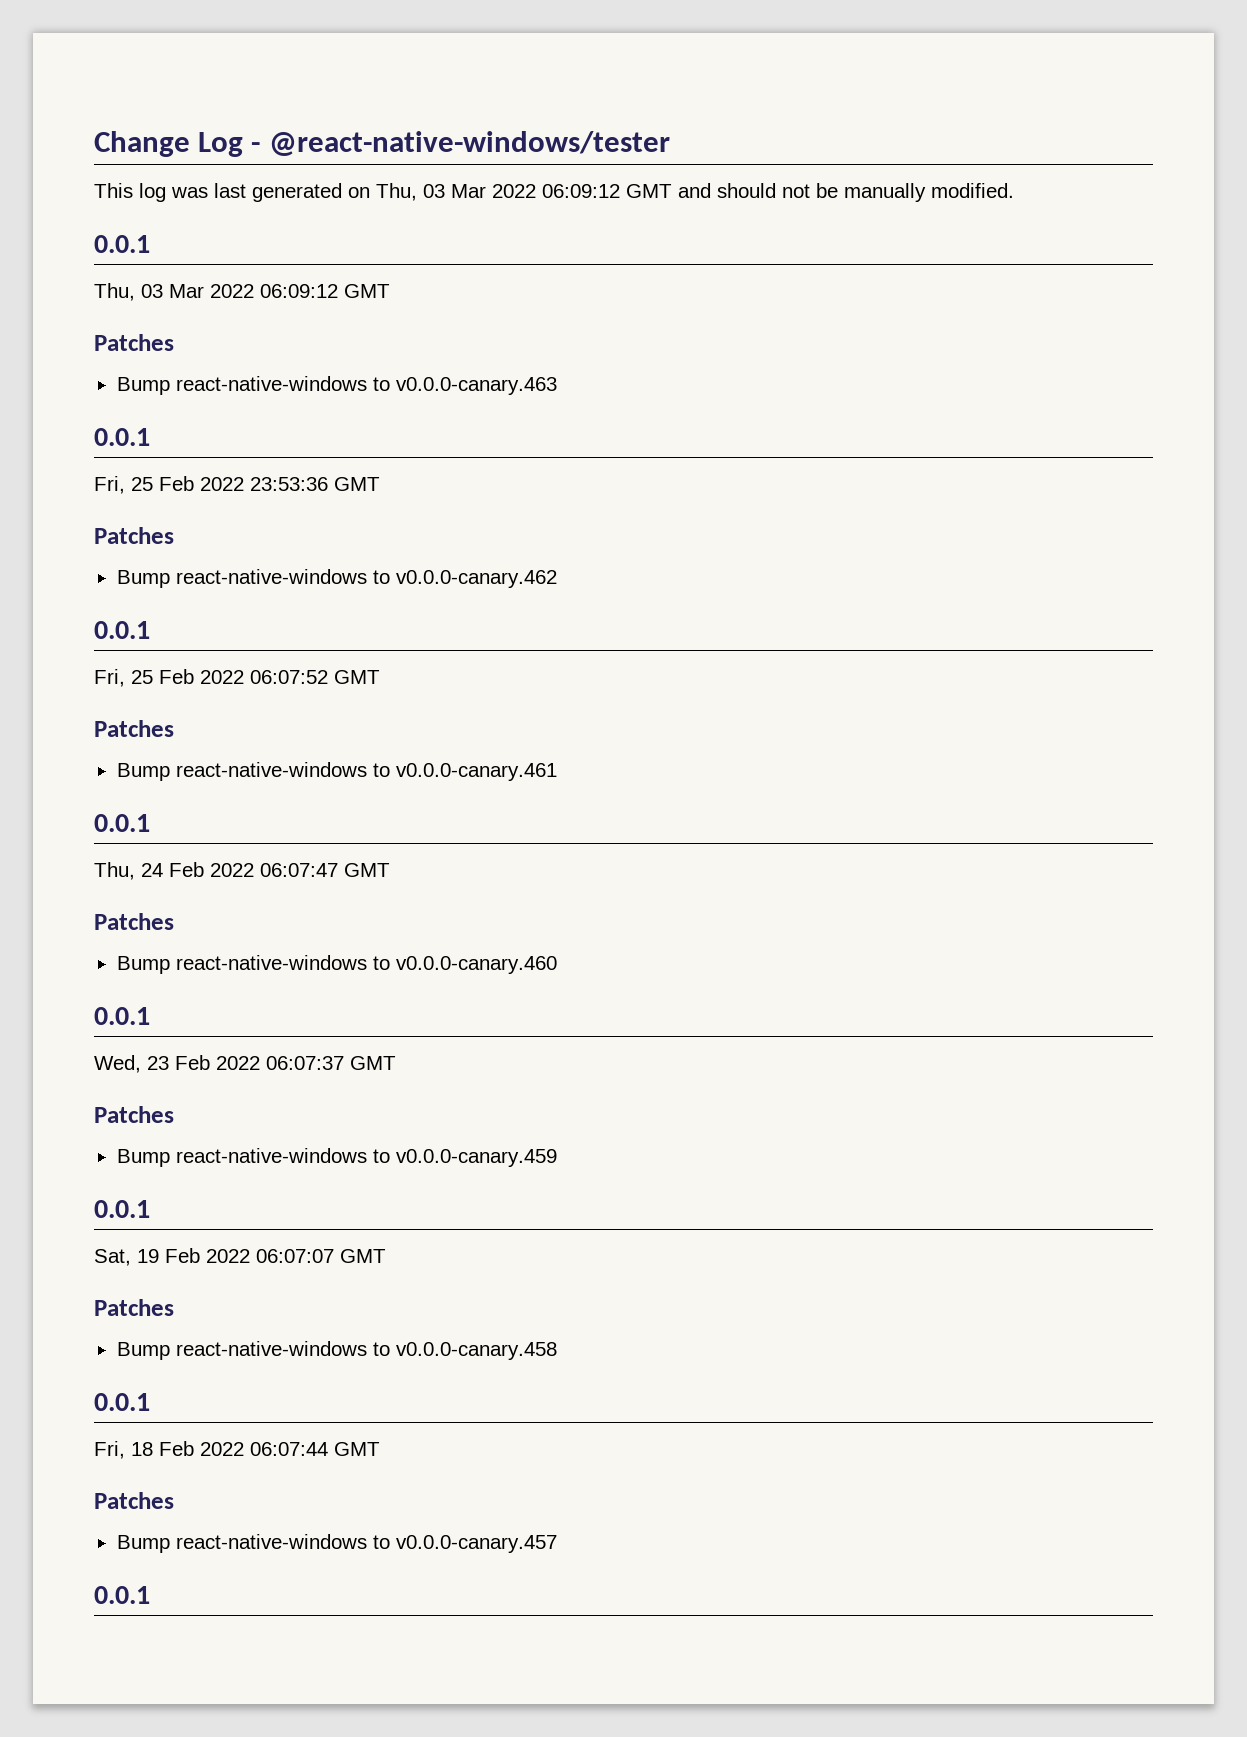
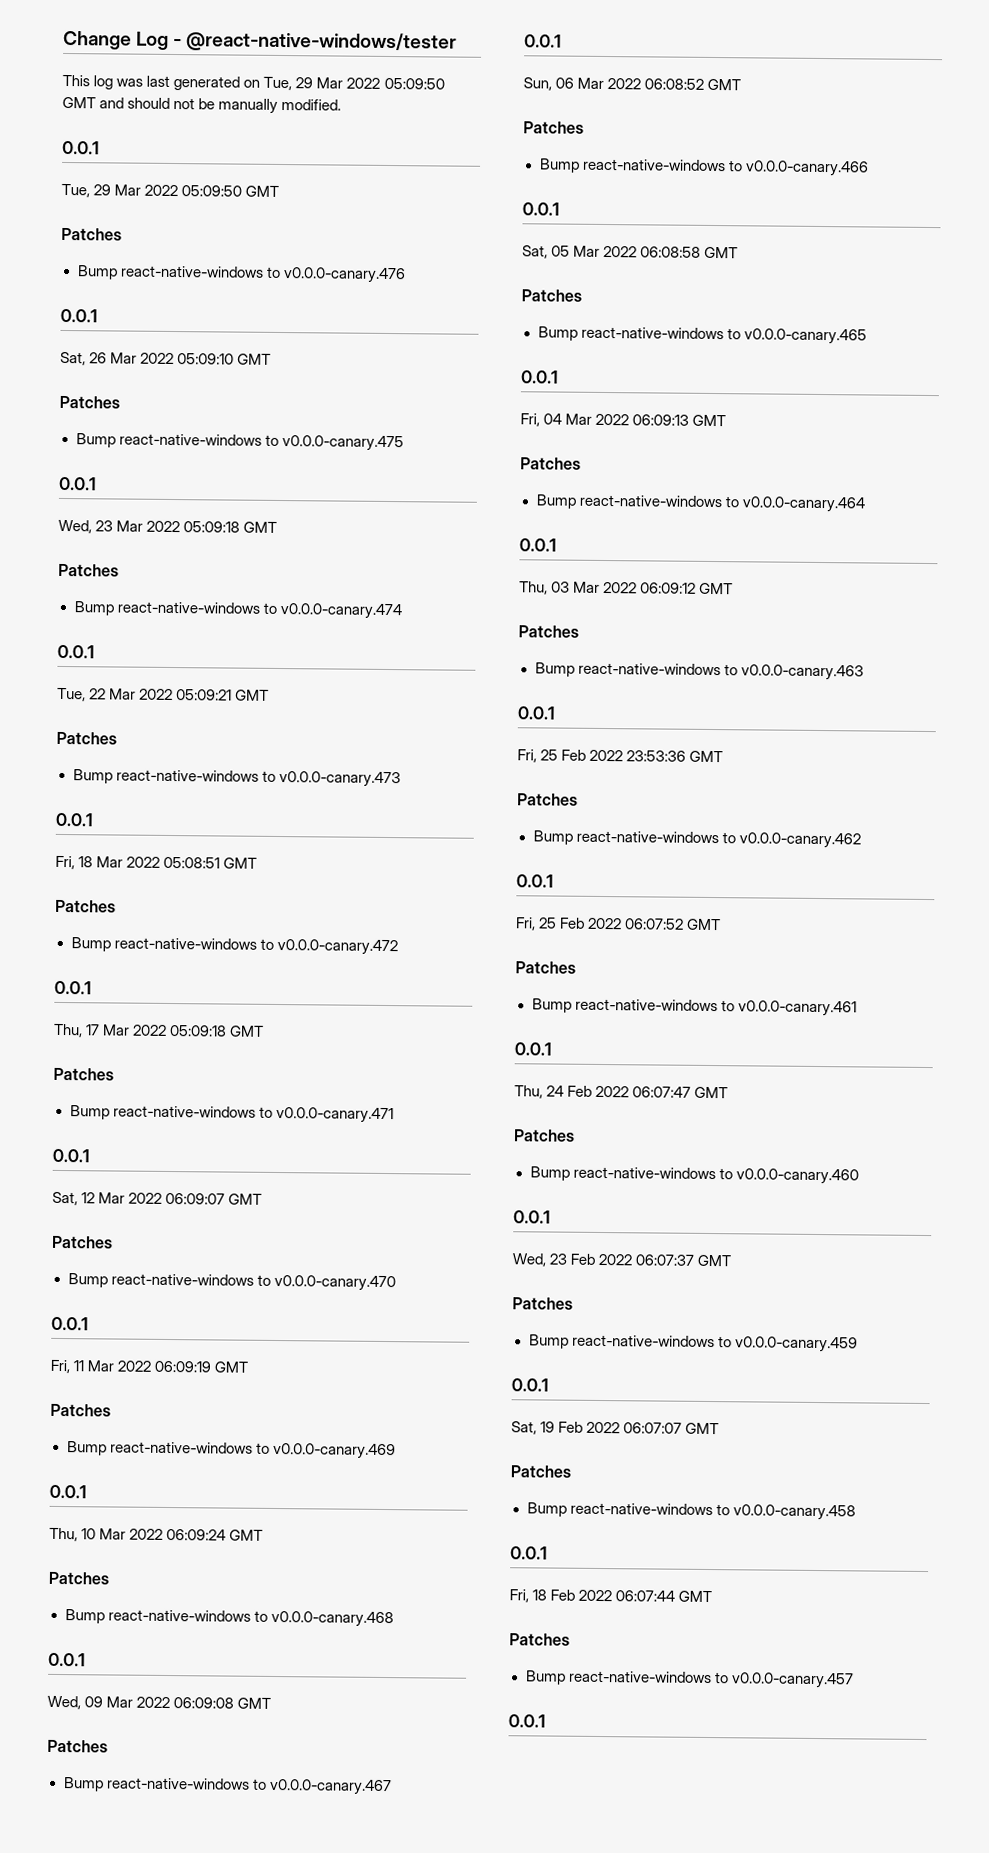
[376,183,620,201] Thu, 03 Mar 2022 06:09:12 -> [263,76,445,91] Tue, 29 Mar 2022 05:09:50
(150, 244) none -> [61,183,280,198] [61,227,122,241] [76,265,406,284] [60,308,98,323] [60,351,272,366] [59,395,120,409] [75,433,404,452] [59,476,97,491] [58,519,278,534] [58,563,119,577] [73,601,402,620] [57,644,95,659] [57,687,270,702] [56,731,117,745] [72,769,401,788] [55,812,94,827] [55,855,258,870] [55,899,116,913] [70,937,398,956] [54,980,92,995] [53,1023,265,1038] [53,1067,114,1081] [69,1105,394,1124] [52,1148,90,1163] [52,1191,263,1206] [52,1235,113,1249] [67,1273,396,1292] [51,1316,89,1331] [50,1359,249,1374] [50,1403,111,1417] [66,1441,396,1460] [49,1484,87,1499] [49,1527,264,1542] [48,1571,110,1585] [64,1609,394,1628] [48,1652,86,1667] [47,1695,272,1710] [47,1739,108,1753] [62,1777,392,1796] [524,34,562,48] [523,77,742,91] [523,121,584,134] [538,158,869,177] [522,202,560,216] [522,245,739,259] [521,289,582,302] [537,326,867,345] [521,370,559,384] [520,413,727,427] [520,457,581,470] [535,494,865,513] [519,538,557,552] // Tue, 29 Mar 2022 05:09:50 GMT // Patches // Bump react-native-windows to v0.0.0-canary.476 // 0.0.1 // Sat, 26 Mar 2022 05:09:10 GMT // Patches // Bump react-native-windows to v0.0.0-canary.475 // 0.0.1 // Wed, 23 Mar 2022 05:09:18 GMT // Patches // Bump react-native-windows to v0.0.0-canary.474 // 0.0.1 // Tue, 22 Mar 2022 05:09:21 GMT // Patches // Bump react-native-windows to v0.0.0-canary.473 // 0.0.1 // Fri, 18 Mar 2022 05:08:51 GMT // Patches // Bump react-native-windows to v0.0.0-canary.472 // 0.0.1 // Thu, 17 Mar 2022 05:09:18 GMT // Patches // Bump react-native-windows to v0.0.0-canary.471 // 0.0.1 // Sat, 12 Mar 2022 06:09:07 GMT // Patches // Bump react-native-windows to v0.0.0-canary.470 // 0.0.1 // Fri, 11 Mar 2022 06:09:19 GMT // Patches // Bump react-native-windows to v0.0.0-canary.469 // 0.0.1 // Thu, 10 Mar 2022 06:09:24 GMT // Patches // Bump react-native-windows to v0.0.0-canary.468 // 0.0.1 // Wed, 09 Mar 2022 06:09:08 GMT // Patches // Bump react-native-windows to v0.0.0-canary.467 // 0.0.1 // Sun, 06 Mar 2022 06:08:52 GMT // Patches // Bump react-native-windows to v0.0.0-canary.466 // 0.0.1 // Sat, 05 Mar 2022 06:08:58 GMT // Patches // Bump react-native-windows to v0.0.0-canary.465 // 0.0.1 // Fri, 04 Mar 2022 06:09:13 GMT // Patches // Bump react-native-windows to v0.0.0-canary.464 // 0.0.1

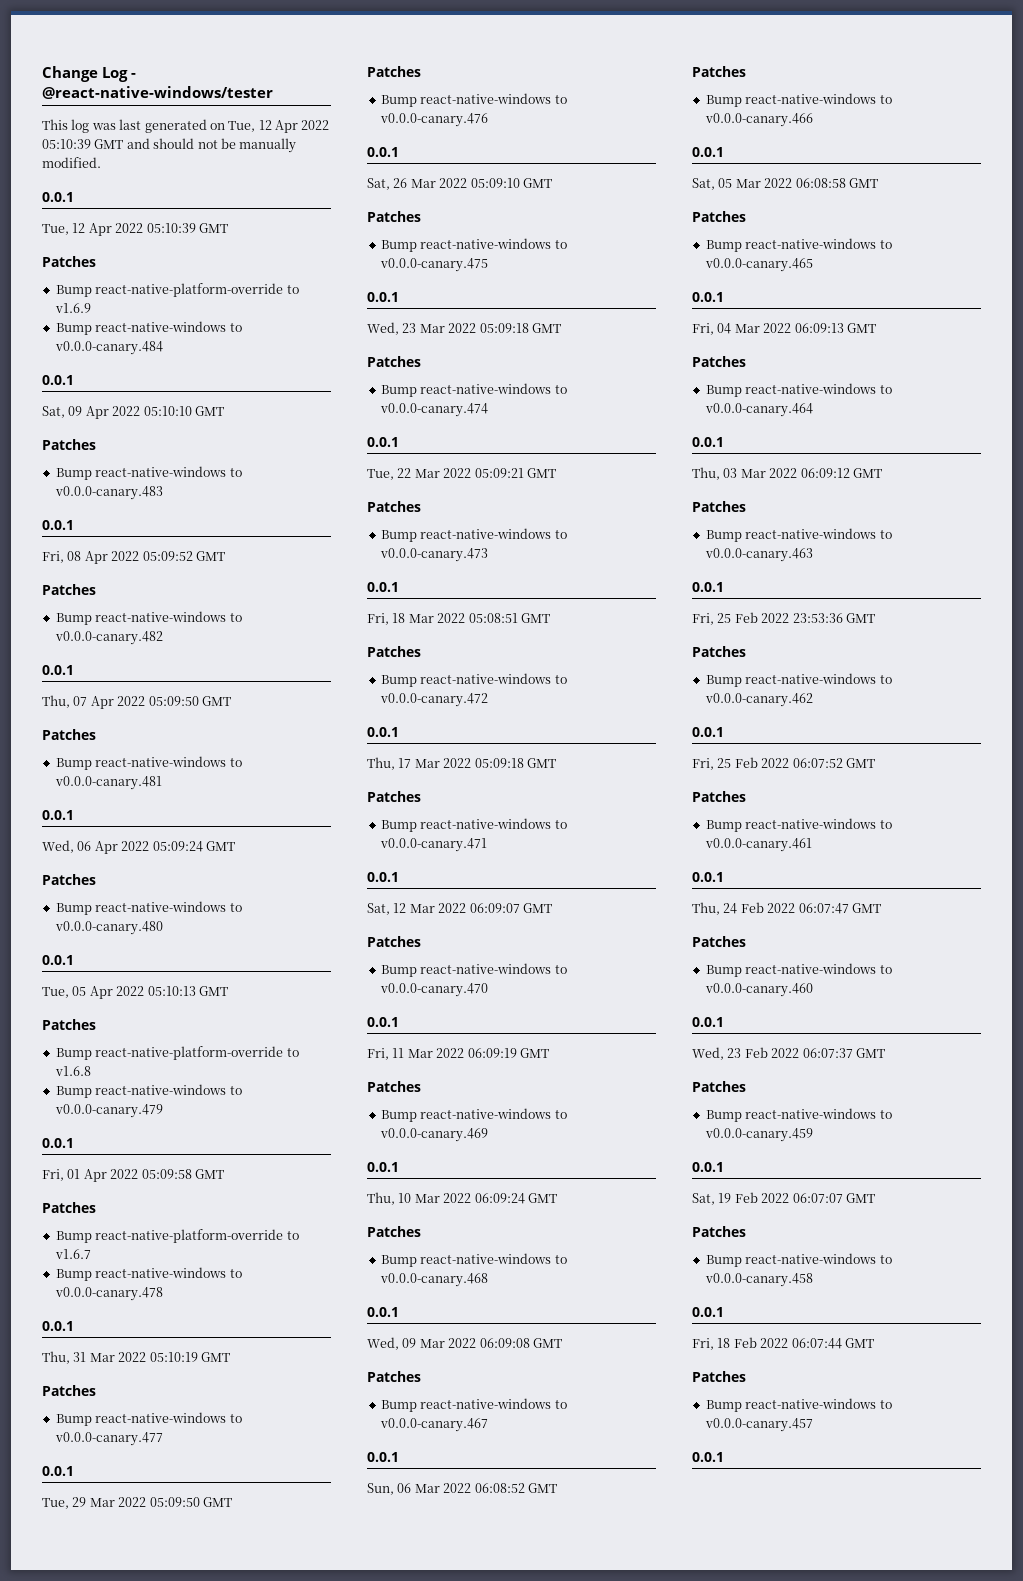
[295,77,445,90] 29 Mar 2022 05:09:50 -> [258,120,330,133] [42,139,91,149] 12 Apr 2022 05:10:39
(100, 147) none -> [42,223,228,236] [42,256,96,267] [55,283,299,297] [54,303,91,313] [55,321,242,335] [54,341,163,355] [42,375,74,385] [42,406,224,419] [42,439,96,450] [55,466,242,480] [54,486,163,500] [42,520,74,530] [42,551,225,564] [42,584,96,595] [55,611,242,625] [54,631,163,645] [42,665,74,675] [42,695,231,709] [42,729,96,740] [55,756,242,770] [54,776,162,790] [42,810,74,820] [42,840,235,854] [42,874,96,885] [55,901,242,915] [54,921,163,935] [42,955,74,965] [42,986,228,999] [42,1019,96,1030] [55,1046,299,1060] [54,1066,91,1076] [55,1084,242,1098] [54,1104,163,1118] [42,1138,74,1148] [42,1169,224,1182] [42,1202,96,1213] [55,1229,299,1243] [54,1249,91,1259] [55,1267,242,1281] [54,1287,163,1301] [42,1321,74,1331] [42,1351,230,1364] [42,1385,96,1396] [55,1412,242,1426] [54,1432,163,1446] [42,1466,74,1476] // Tue, 12 Apr 2022 05:10:39 GMT // Patches // Bump react-native-platform-override to v1.6.9 // Bump react-native-windows to v0.0.0-canary.484 // 0.0.1 // Sat, 09 Apr 2022 05:10:10 GMT // Patches // Bump react-native-windows to v0.0.0-canary.483 // 0.0.1 // Fri, 08 Apr 2022 05:09:52 GMT // Patches // Bump react-native-windows to v0.0.0-canary.482 // 0.0.1 // Thu, 07 Apr 2022 05:09:50 GMT // Patches // Bump react-native-windows to v0.0.0-canary.481 // 0.0.1 // Wed, 06 Apr 2022 05:09:24 GMT // Patches // Bump react-native-windows to v0.0.0-canary.480 // 0.0.1 // Tue, 05 Apr 2022 05:10:13 GMT // Patches // Bump react-native-platform-override to v1.6.8 // Bump react-native-windows to v0.0.0-canary.479 // 0.0.1 // Fri, 01 Apr 2022 05:09:58 GMT // Patches // Bump react-native-platform-override to v1.6.7 // Bump react-native-windows to v0.0.0-canary.478 // 0.0.1 // Thu, 31 Mar 2022 05:10:19 GMT // Patches // Bump react-native-windows to v0.0.0-canary.477 // 0.0.1

